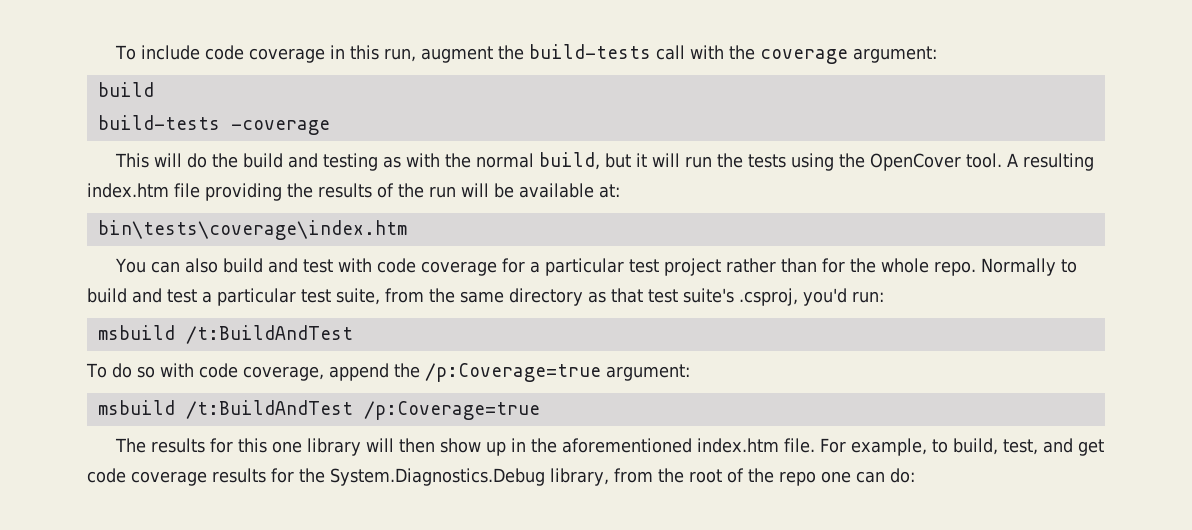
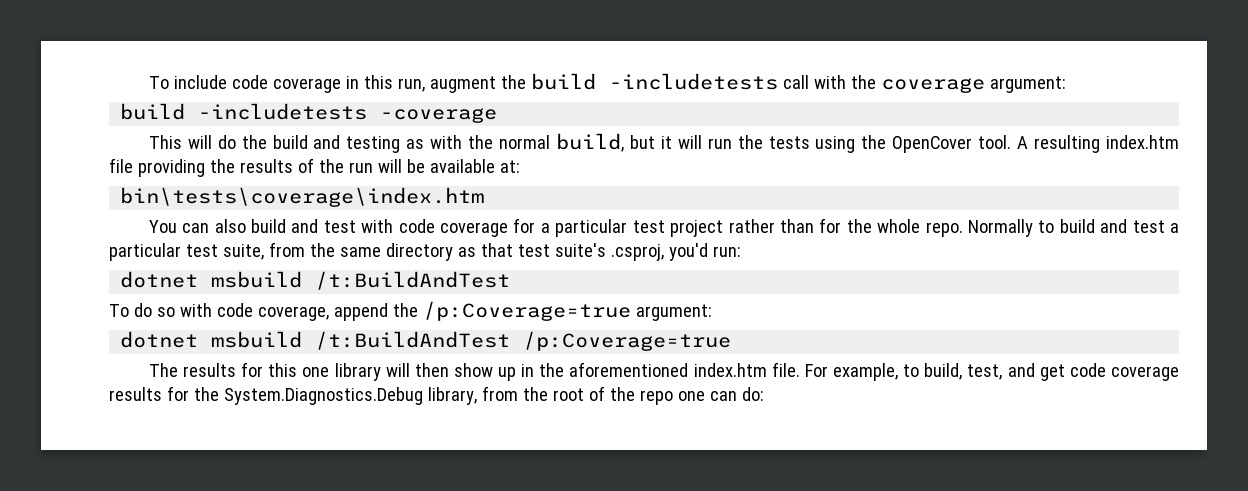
[529,44,652,59] build-tests -> [530,73,778,90] build -includetests
[97,115,220,130] // build-tests -> [198,103,368,120] -includetests
(884, 297) none -> [120,271,199,288] dotnet
(690, 372) none -> [120,331,199,348] dotnet

